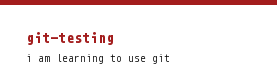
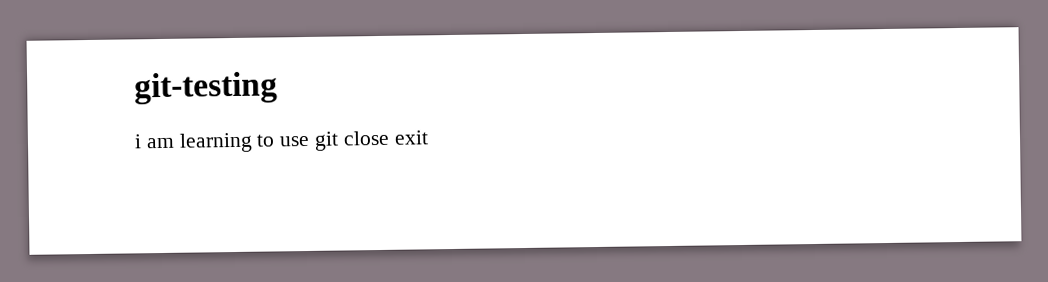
(170, 59) none -> [342,130,429,146] close exit

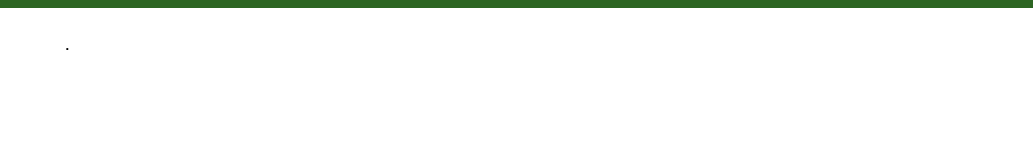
[134,71,278,105] [134,130,429,153] git-testing // i am learning to use git close exit -> [65,48,70,50] .

